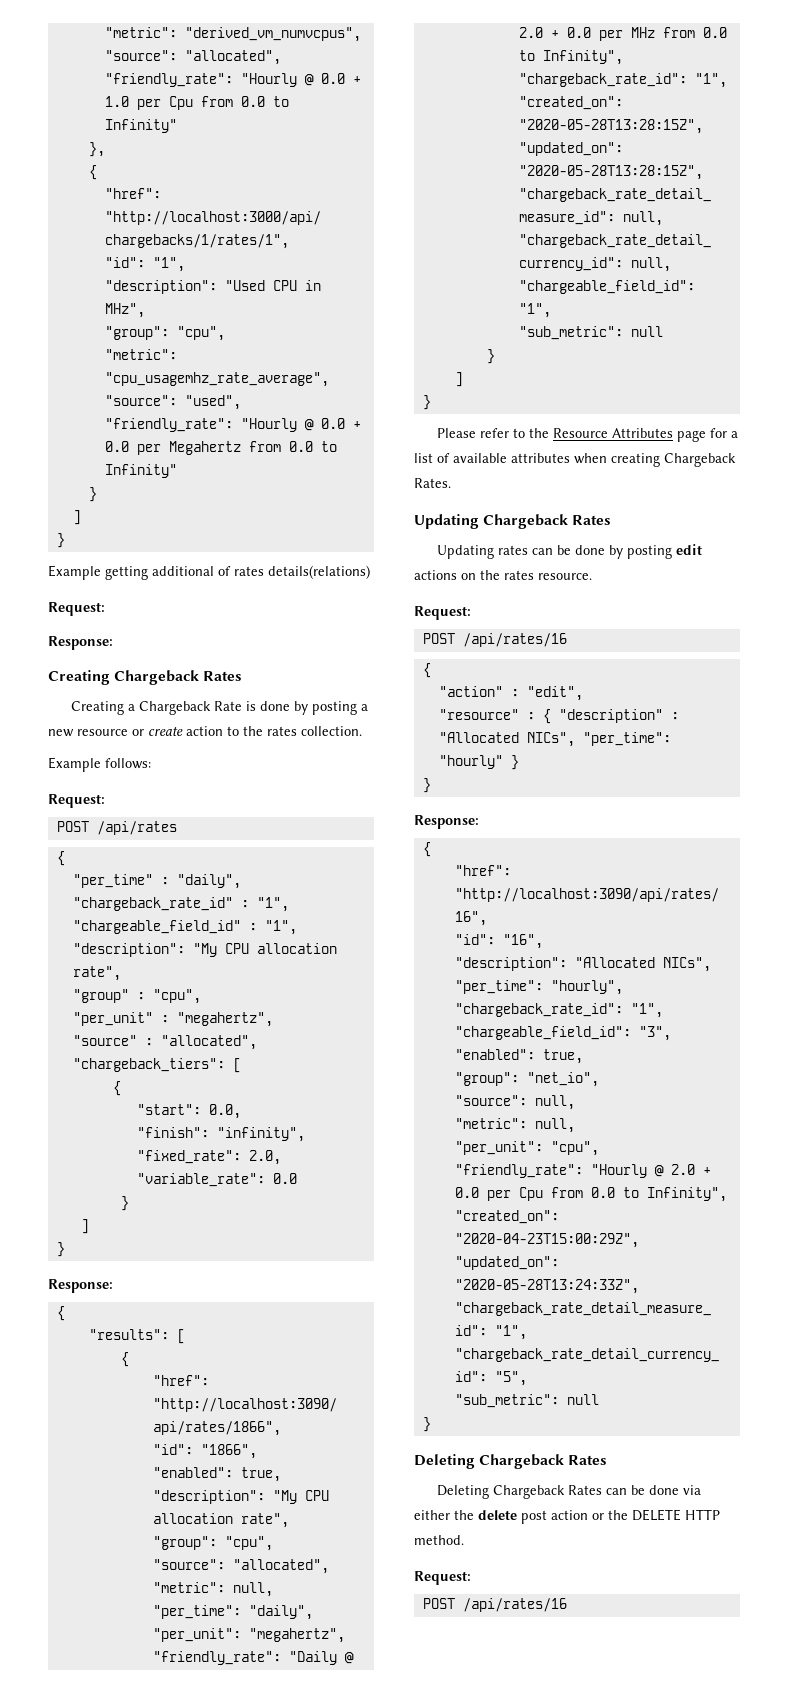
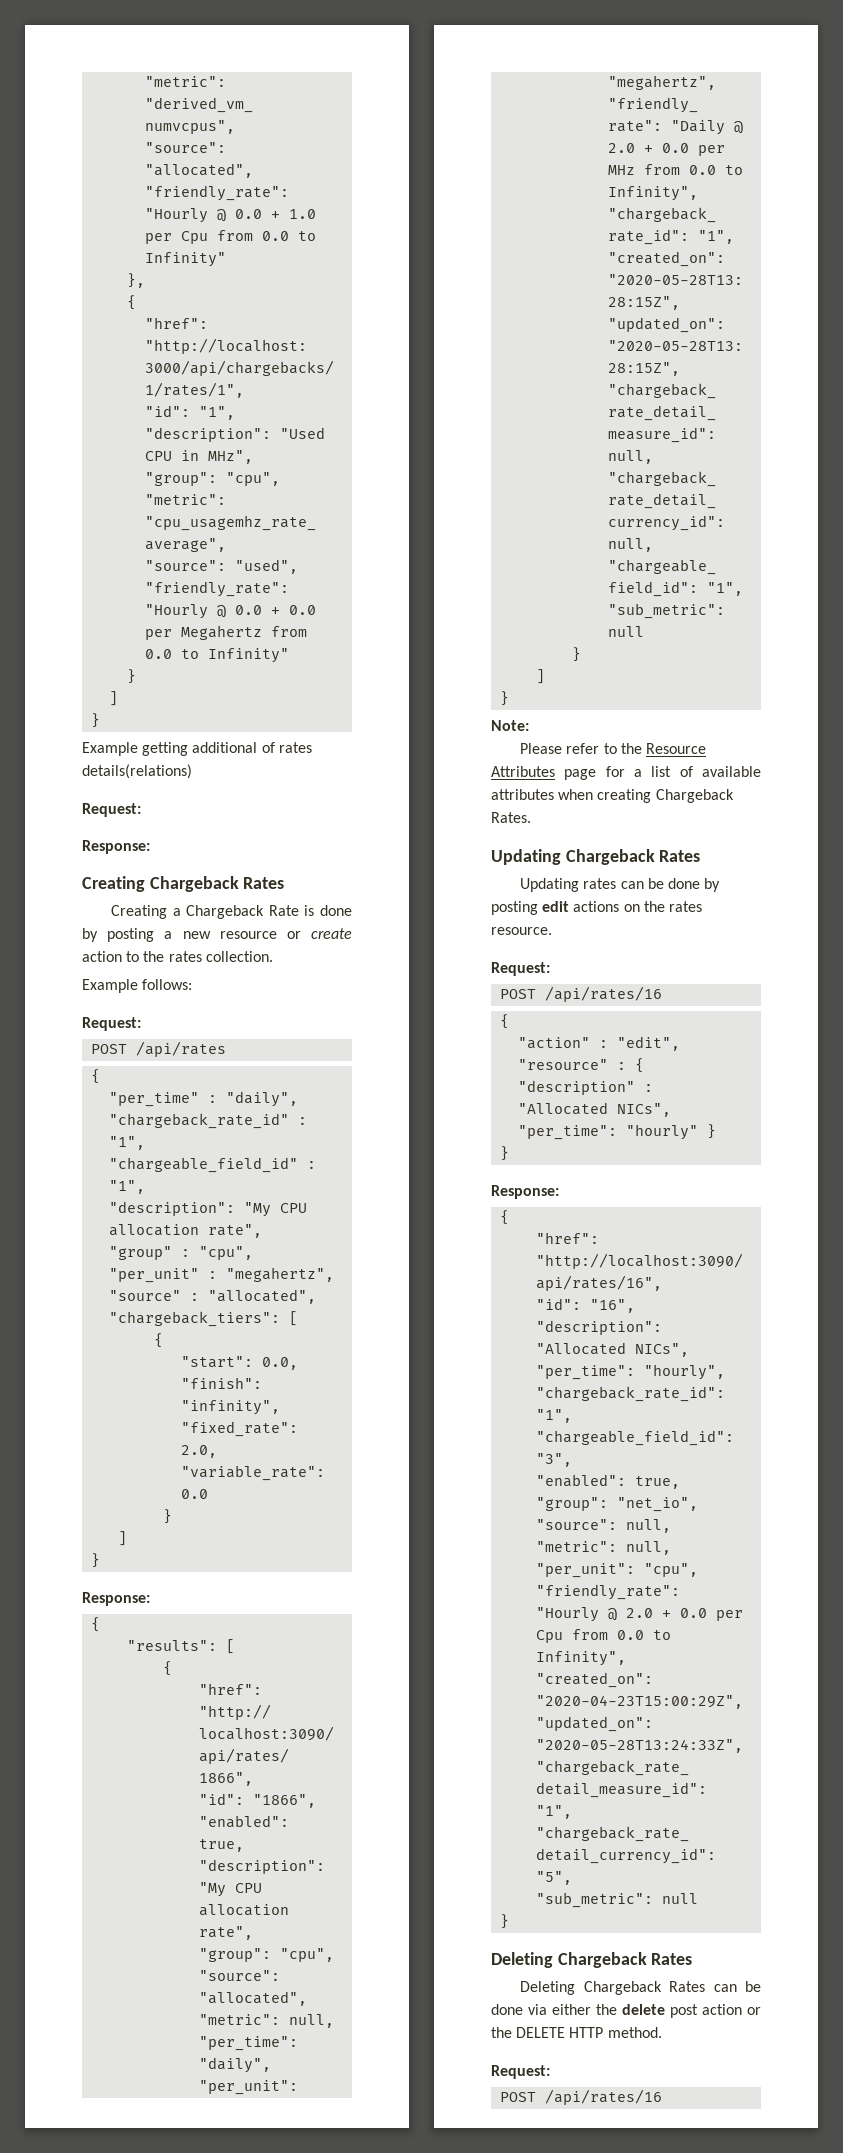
(431, 402) none -> [491,720,529,731] // Note:

